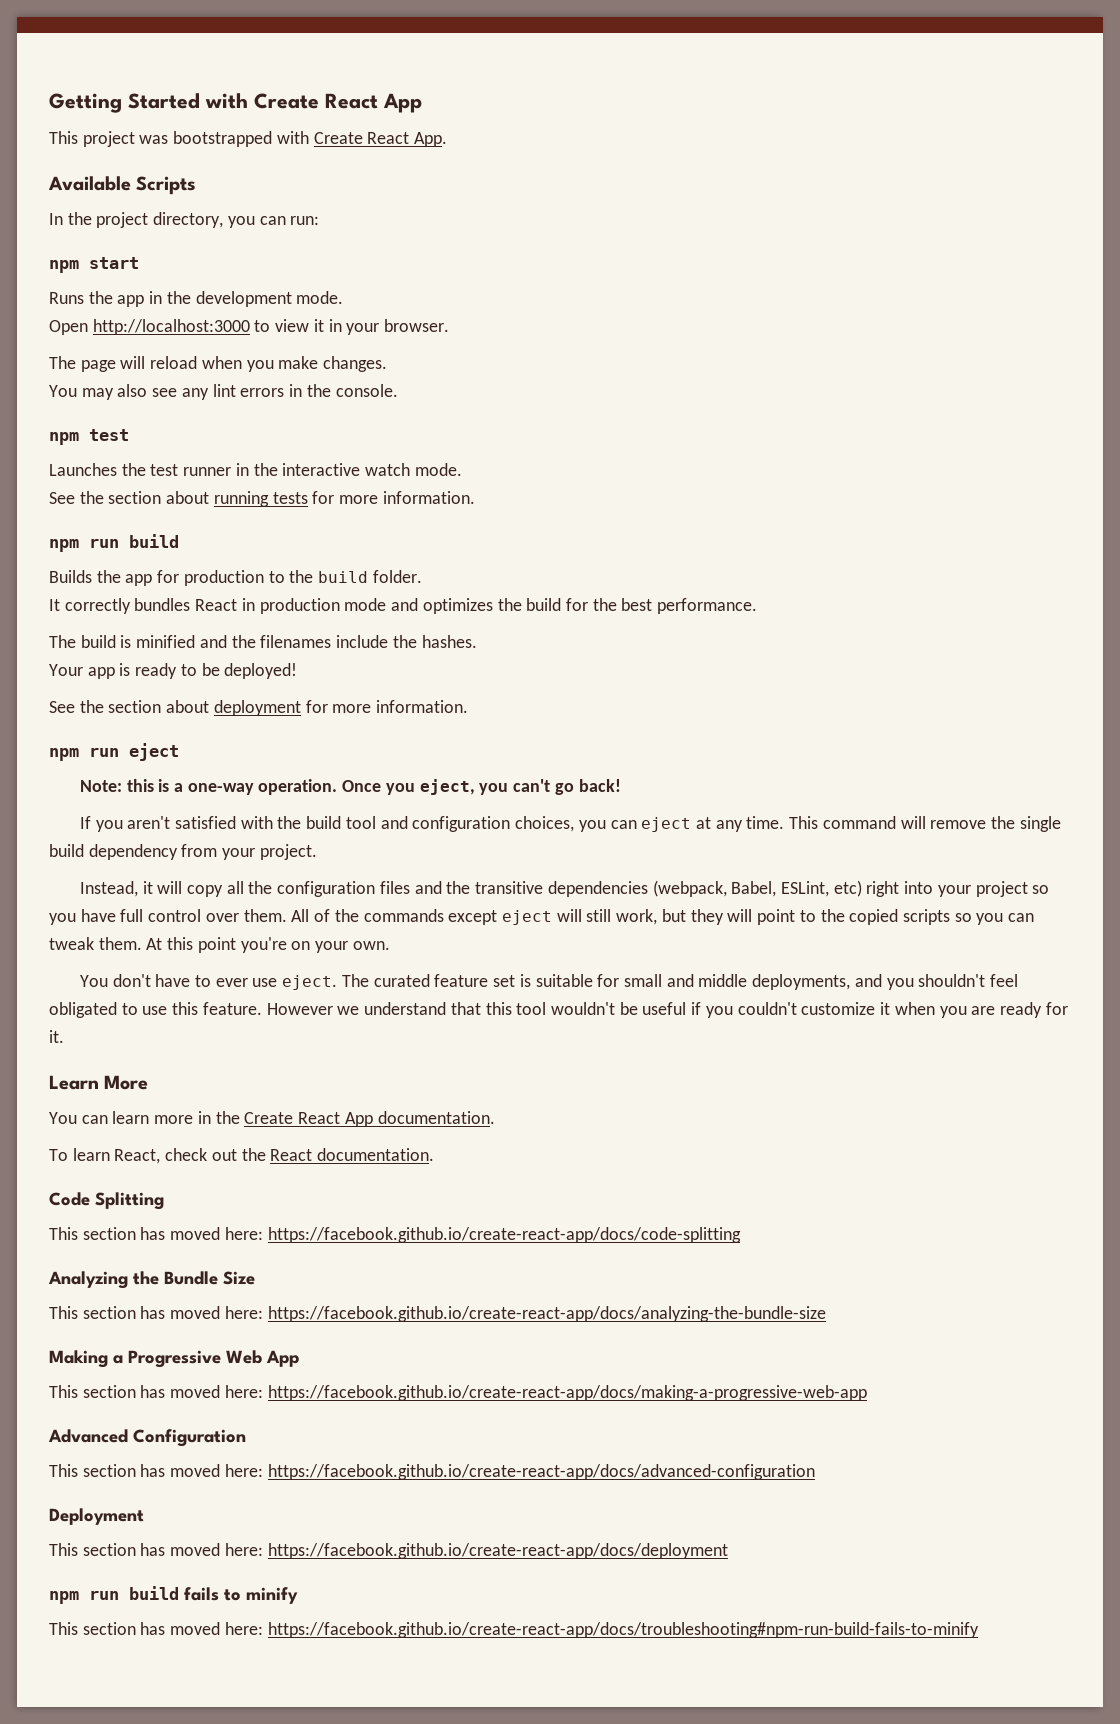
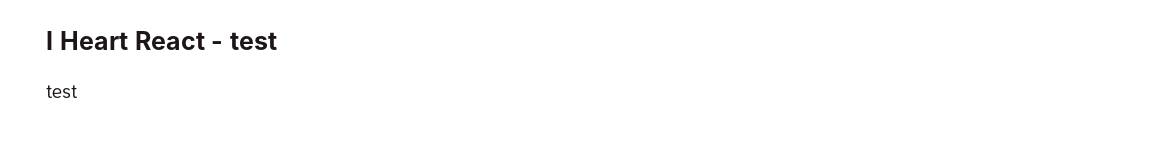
[49,93,422,113] [49,131,448,147] [48,176,197,195] [49,212,320,228] [49,257,139,273] [49,291,344,307] [49,319,450,335] [49,356,388,372] [49,384,398,400] [49,429,129,445] [49,463,462,476] [49,491,475,507] [49,534,179,552] [49,570,422,586] [49,598,758,614] [49,635,477,648] [49,663,298,679] [49,700,469,716] [49,743,179,761] [79,779,621,795] [79,816,1061,832] [49,844,317,860] [79,880,1050,897] [49,909,1035,925] [49,937,390,953] [79,974,1019,990] [49,1002,1068,1018] [49,1030,64,1043] [49,1075,149,1090] [49,1111,495,1127] [49,1148,435,1164] [49,1192,164,1210] [49,1227,741,1243] [48,1271,255,1289] [49,1306,826,1322] [49,1350,299,1368] [49,1385,867,1401] [48,1429,246,1447] [49,1464,815,1480] [49,1508,144,1525] [49,1543,728,1559] [49,1586,298,1604] [49,1622,979,1638] Getting Started with Create React App // This project was bootstrapped with Create React App. // Available Scripts // In the project directory, you can run: // npm start // Runs the app in the development mode. // Open http://localhost:3000 to view it in your browser. // The page will reload when you make changes. // You may also see any lint errors in the console. // npm test // Launches the test runner in the interactive watch mode. // See the section about running tests for more information. // npm run build // Builds the app for production to the build folder. // It correctly bundles React in production mode and optimizes the build for the best performance. // The build is minified and the filenames include the hashes. // Your app is ready to be deployed! // See the section about deployment for more information. // npm run eject // Note: this is a one-way operation. Once you eject, you can't go back! // If you aren't satisfied with the build tool and configuration choices, you can eject at any time. This command will remove the single build dependency from your project. // Instead, it will copy all the configuration files and the transitive dependencies (webpack, Babel, ESLint, etc) right into your project so you have full control over them. All of the commands except eject will still work, but they will point to the copied scripts so you can tweak them. At this point you're on your own. // You don't have to ever use eject. The curated feature set is suitable for small and middle deployments, and you shouldn't feel obligated to use this feature. However we understand that this tool wouldn't be useful if you couldn't customize it when you are ready for it. // Learn More // You can learn more in the Create React App documentation. // To learn React, check out the React documentation. // Code Splitting // This section has moved here: https://facebook.github.io/create-react-app/docs/code-splitting // Analyzing the Bundle Size // This section has moved here: https://facebook.github.io/create-react-app/docs/analyzing-the-bundle-size // Making a Progressive Web App // This section has moved here: https://facebook.github.io/create-react-app/docs/making-a-progressive-web-app // Advanced Configuration // This section has moved here: https://facebook.github.io/create-react-app/docs/advanced-configuration // Deployment // This section has moved here: https://facebook.github.io/create-react-app/docs/deployment // npm run build fails to minify // This section has moved here: https://facebook.github.io/create-react-app/docs/troubleshooting#npm-run-build-fails-to-minify -> [46,31,277,50] [46,85,78,99] I Heart React - test // test

